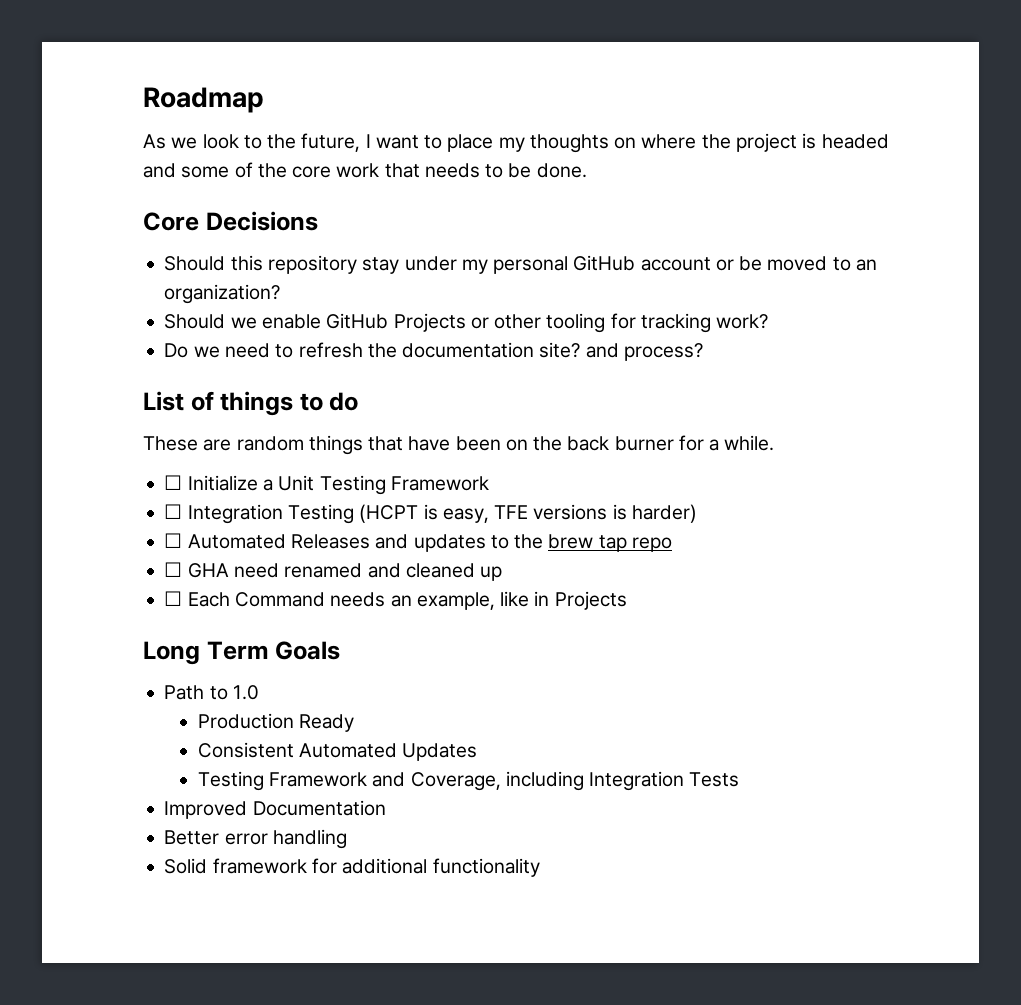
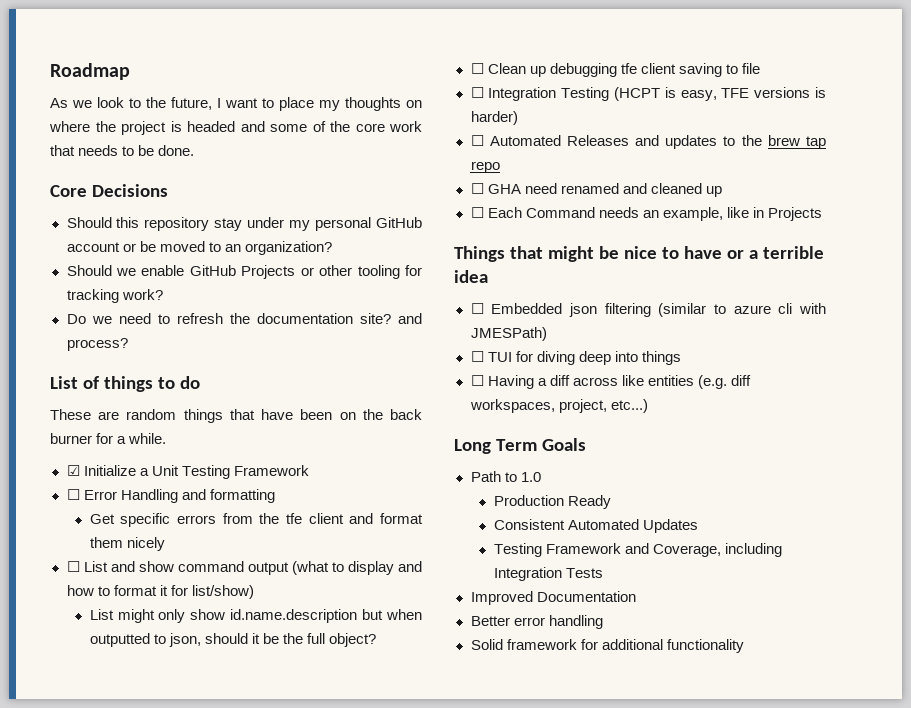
[164,475,183,490] ☐ -> [66,465,80,476] ☑
(489, 483) none -> [66,489,275,503] [89,513,424,527] [89,537,165,551] [66,561,422,575] [66,585,254,599] [89,609,422,623] [89,633,377,647] [470,63,760,77] // ☐ Error Handling and formatting // Get specific errors from the tfe client and format them nicely // ☐ List and show command output (what to display and how to format it for list/show) // List might only show id.name.description but when outputted to json, should it be the full object? // ☐ Clean up debugging tfe client saving to file
(627, 600) none -> [454,246,824,262] [454,270,488,283] [470,303,826,317] [470,327,547,341] [470,351,681,365] [470,375,751,389] [469,399,648,413] // Things that might be nice to have or a terrible idea // ☐ Embedded json filtering (similar to azure cli with JMESPath) // ☐ TUI for diving deep into things // ☐ Having a diff across like entities (e.g. diff workspaces, project, etc...)

